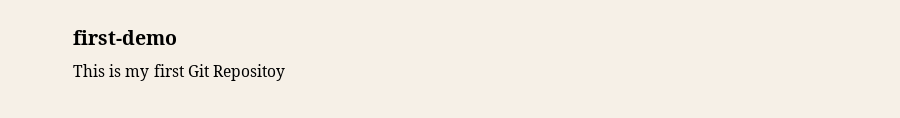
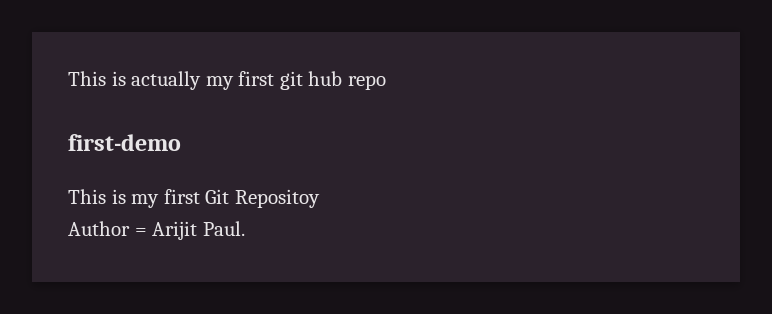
(73, 37) none -> [68,71,386,90] This is actually my first git hub repo //
(285, 72) none -> [68,221,245,240] // Author = Arijit Paul.

